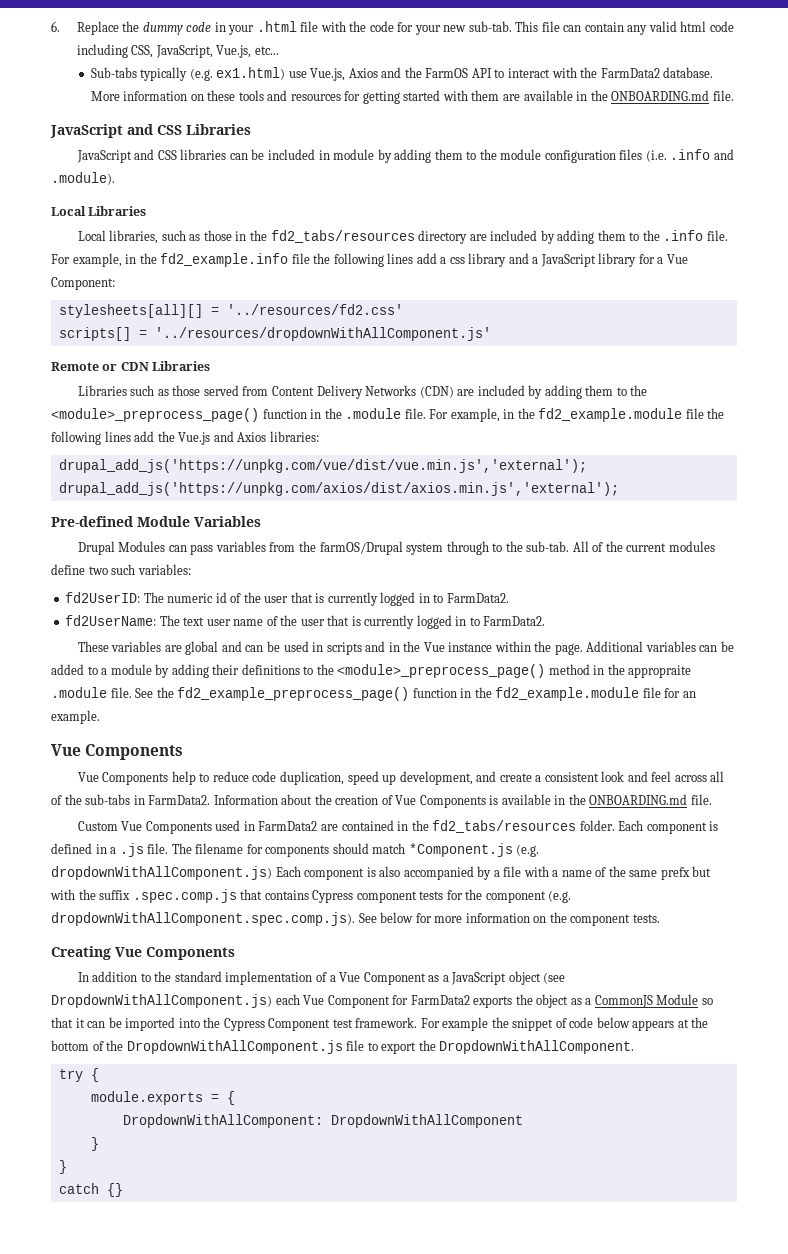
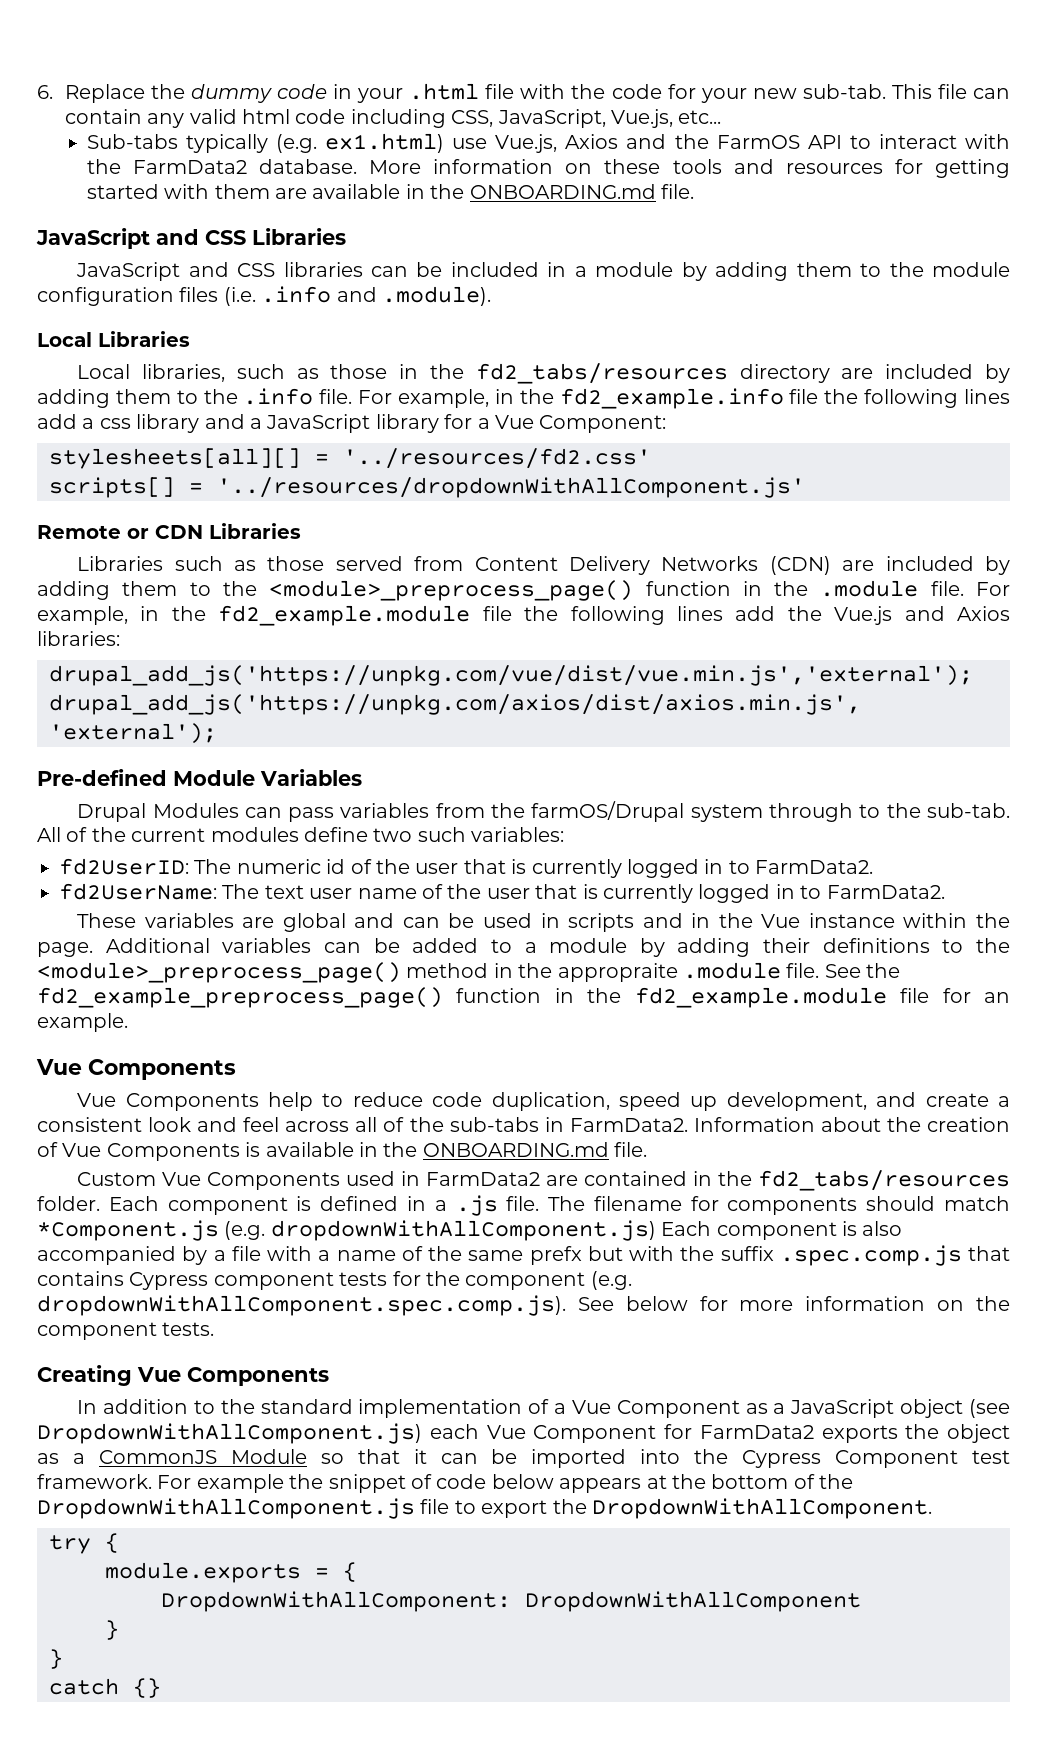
(330, 155) none -> [574,266,587,277] a

